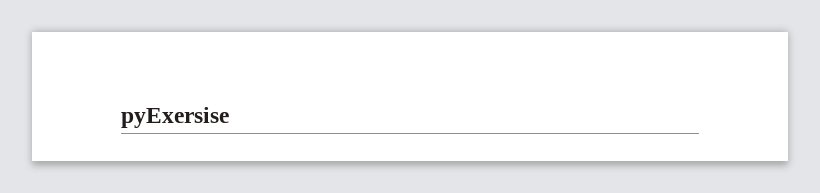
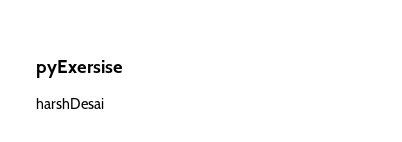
(229, 117) none -> [36,98,104,109] // harshDesai

